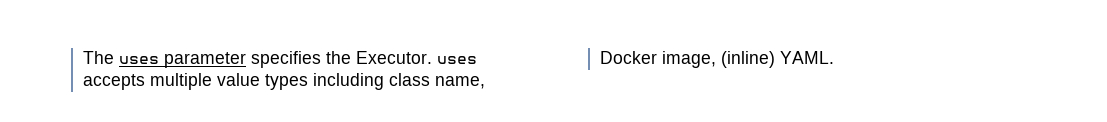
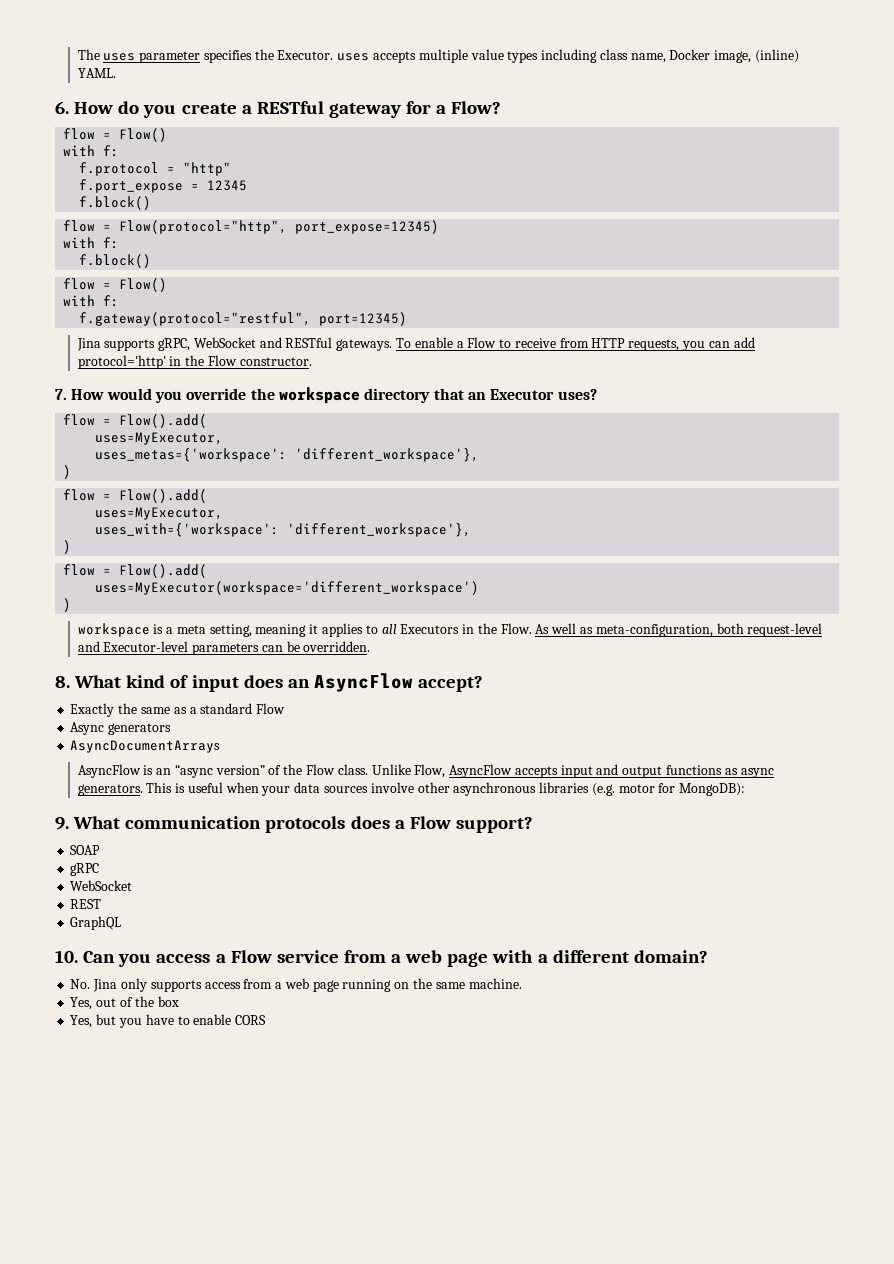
(834, 57) none -> [55,101,502,118] [63,128,168,142] [63,145,120,157] [79,162,232,176] [79,179,248,193] [79,196,152,210] [63,220,440,234] [63,237,120,249] [79,254,152,268] [63,278,168,292] [63,295,120,307] [79,312,408,326] [76,337,755,351] [77,355,312,369] [55,387,597,404] [63,414,208,428] [95,432,224,445] [95,448,480,462] [63,465,72,479] [63,489,208,503] [95,507,224,520] [95,523,472,537] [63,540,72,554] [63,564,208,578] [95,581,480,595] [63,598,72,612] [77,623,823,637] [77,641,371,655] [55,673,484,692] [70,703,286,717] [70,722,172,735] [70,740,221,753] [77,764,774,778] [77,782,746,796] [55,816,533,833] [70,845,101,855] [70,863,100,876] [70,880,133,891] [70,899,102,909] [70,916,122,930] [55,950,708,967] [70,978,522,992] [70,996,179,1010] [70,1014,267,1028] // 6. How do you create a RESTful gateway for a Flow? // flow = Flow() // with f: // f.protocol = "http" // f.port_expose = 12345 // f.block() // flow = Flow(protocol="http", port_expose=12345) // with f: // f.block() // flow = Flow() // with f: // f.gateway(protocol="restful", port=12345) // Jina supports gRPC, WebSocket and RESTful gateways. To enable a Flow to receive from HTTP requests, you can add protocol='http' in the Flow constructor. // 7. How would you override the workspace directory that an Executor uses? // flow = Flow().add( // uses=MyExecutor, // uses_metas={'workspace': 'different_workspace'}, // ) // flow = Flow().add( // uses=MyExecutor, // uses_with={'workspace': 'different_workspace'}, // ) // flow = Flow().add( // uses=MyExecutor(workspace='different_workspace') // ) // workspace is a meta setting, meaning it applies to all Executors in the Flow. As well as meta-configuration, both request-level and Executor-level parameters can be overridden. // 8. What kind of input does an AsyncFlow accept? // Exactly the same as a standard Flow // Async generators // AsyncDocumentArrays // AsyncFlow is an “async version” of the Flow class. Unlike Flow, AsyncFlow accepts input and output functions as async generators. This is useful when your data sources involve other asynchronous libraries (e.g. motor for MongoDB): // 9. What communication protocols does a Flow support? // SOAP // gRPC // WebSocket // REST // GraphQL // 10. Can you access a Flow service from a web page with a different domain? // No. Jina only supports access from a web page running on the same machine. // Yes, out of the box // Yes, but you have to enable CORS

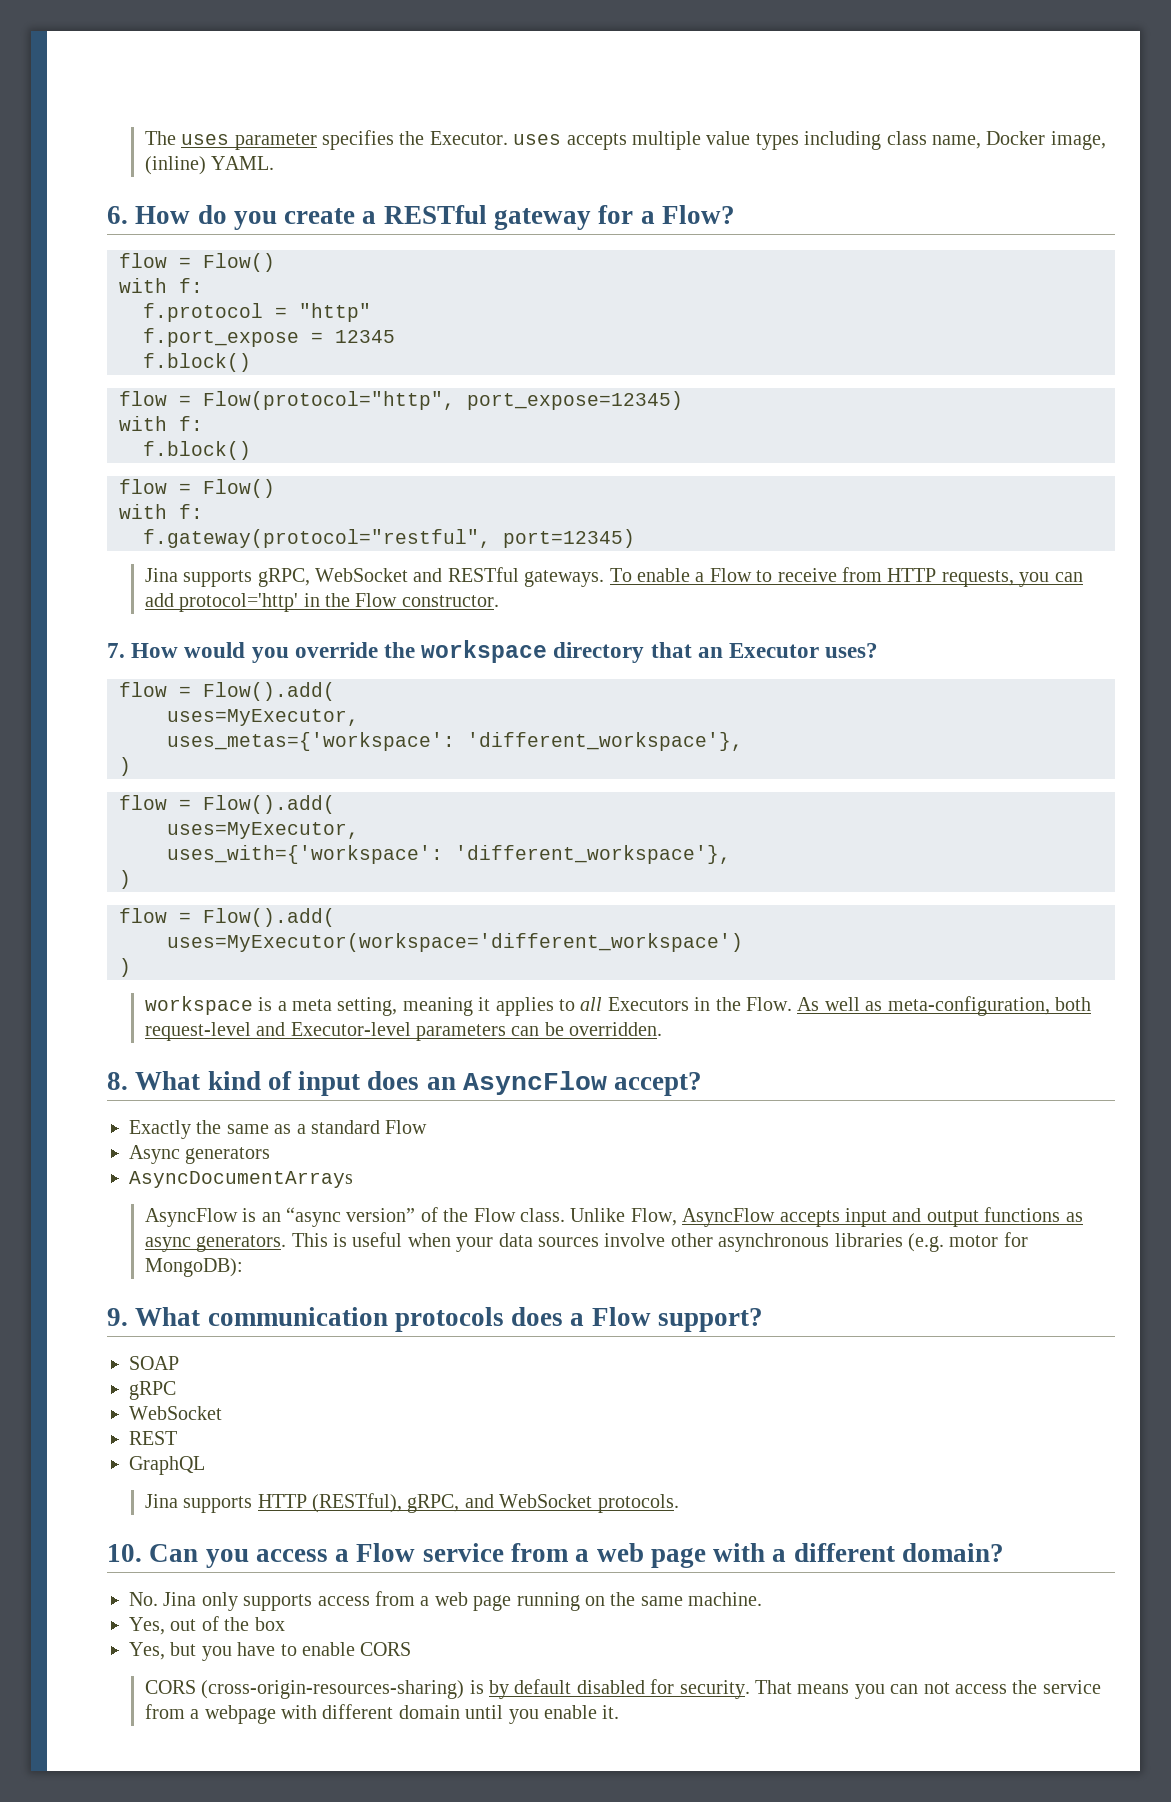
(122, 923) none -> [144,1493,679,1513] // Jina supports HTTP (RESTful), gRPC, and WebSocket protocols.
(267, 1020) none -> [144,1679,1101,1699] [144,1704,620,1724] // CORS (cross-origin-resources-sharing) is by default disabled for security. That means you can not access the service from a webpage with different domain until you enable it.

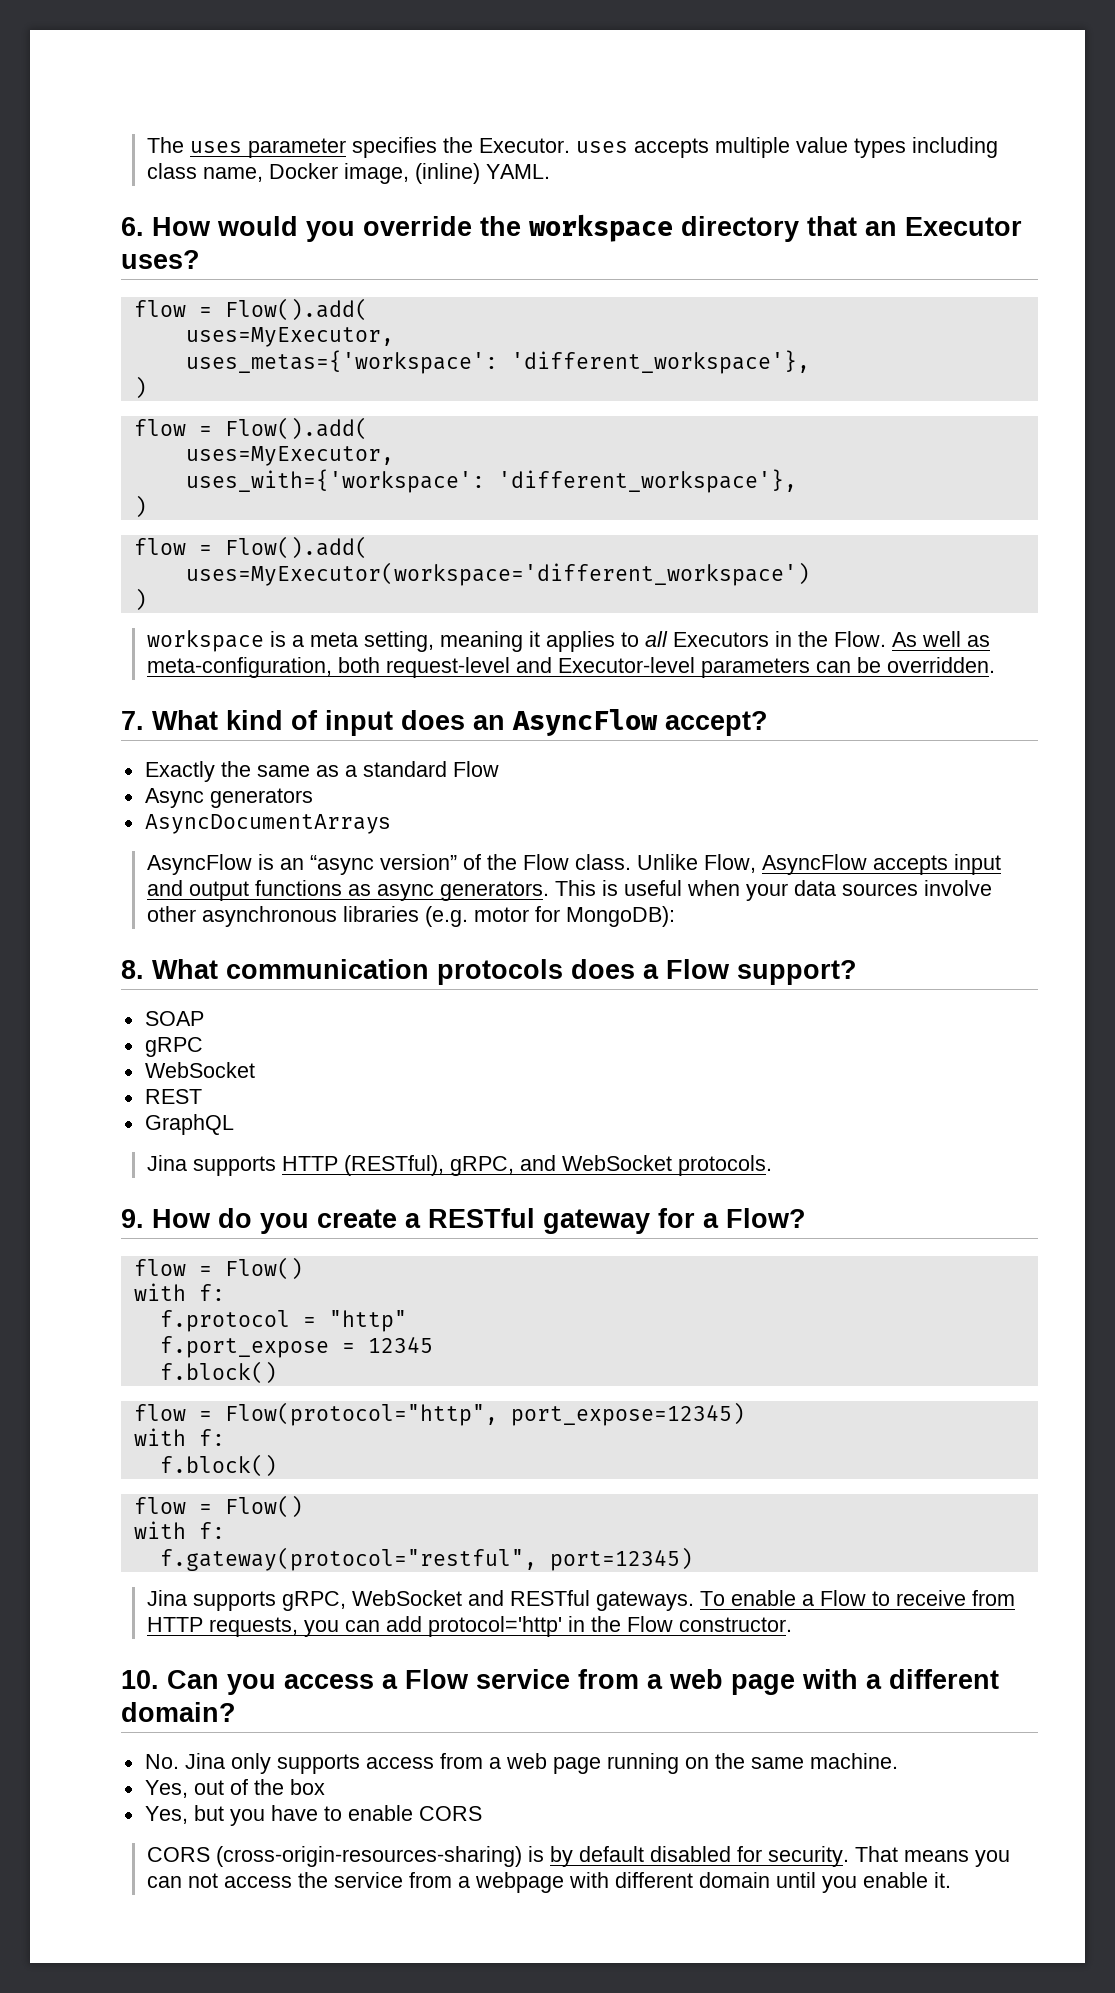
(191, 215) none -> [217,214,1022,242] [121,250,200,269] [133,298,368,321] [185,327,394,347] [185,350,810,374] [133,376,147,399] [133,417,368,440] [185,446,394,466] [185,469,797,493] [133,495,147,518] [133,536,368,559] [185,562,810,586] [133,588,147,611] [147,630,991,652] [147,657,996,678] [121,709,768,736] [144,761,499,782] [144,788,313,808] [144,814,390,834] [147,854,1002,875] [147,880,993,901] [147,906,676,927] [121,959,857,985] [144,1011,204,1026] [144,1037,203,1057] [144,1062,255,1078] [144,1089,202,1104] [144,1114,234,1135] [147,1155,773,1176] [121,1209,211,1228] would you override the workspace directory that an Executor uses? // flow = Flow().add( // uses=MyExecutor, // uses_metas={'workspace': 'different_workspace'}, // ) // flow = Flow().add( // uses=MyExecutor, // uses_with={'workspace': 'different_workspace'}, // ) // flow = Flow().add( // uses=MyExecutor(workspace='different_workspace') // ) // workspace is a meta setting, meaning it applies to all Executors in the Flow. As well as meta-configuration, both request-level and Executor-level parameters can be overridden. // 7. What kind of input does an AsyncFlow accept? // Exactly the same as a standard Flow // Async generators // AsyncDocumentArrays // AsyncFlow is an “async version” of the Flow class. Unlike Flow, AsyncFlow accepts input and output functions as async generators. This is useful when your data sources involve other asynchronous libraries (e.g. motor for MongoDB): // 8. What communication protocols does a Flow support? // SOAP // gRPC // WebSocket // REST // GraphQL // Jina supports HTTP (RESTful), gRPC, and WebSocket protocols. // 9. How
[107,640,879,663] [119,682,335,701] [167,709,359,726] [167,732,743,751] [119,757,131,776] [119,795,335,814] [167,822,359,839] [167,845,731,864] [119,870,131,889] [119,908,335,927] [167,933,743,952] [119,958,131,977] [144,996,1092,1016] [144,1022,663,1041] [107,1071,703,1096] [129,1120,428,1139] [129,1145,271,1164] [129,1171,353,1188] [144,1207,1083,1227] [144,1232,1028,1252] [144,1258,243,1277] [107,1307,764,1332] [129,1356,179,1370] [129,1381,176,1400] [129,1406,222,1420] [129,1431,177,1445] [129,1456,205,1475] [144,1493,679,1513] // 7. How would you override the workspace directory that an Executor uses? // flow = Flow().add( // uses=MyExecutor, // uses_metas={'workspace': 'different_workspace'}, // ) // flow = Flow().add( // uses=MyExecutor, // uses_with={'workspace': 'different_workspace'}, // ) // flow = Flow().add( // uses=MyExecutor(workspace='different_workspace') // ) // workspace is a meta setting, meaning it applies to all Executors in the Flow. As well as meta-configuration, both request-level and Executor-level parameters can be overridden. // 8. What kind of input does an AsyncFlow accept? // Exactly the same as a standard Flow // Async generators // AsyncDocumentArrays // AsyncFlow is an “async version” of the Flow class. Unlike Flow, AsyncFlow accepts input and output functions as async generators. This is useful when your data sources involve other asynchronous libraries (e.g. motor for MongoDB): // 9. What communication protocols does a Flow support? // SOAP // gRPC // WebSocket // REST // GraphQL // Jina supports HTTP (RESTful), gRPC, and WebSocket protocols. -> (793, 1624) none

